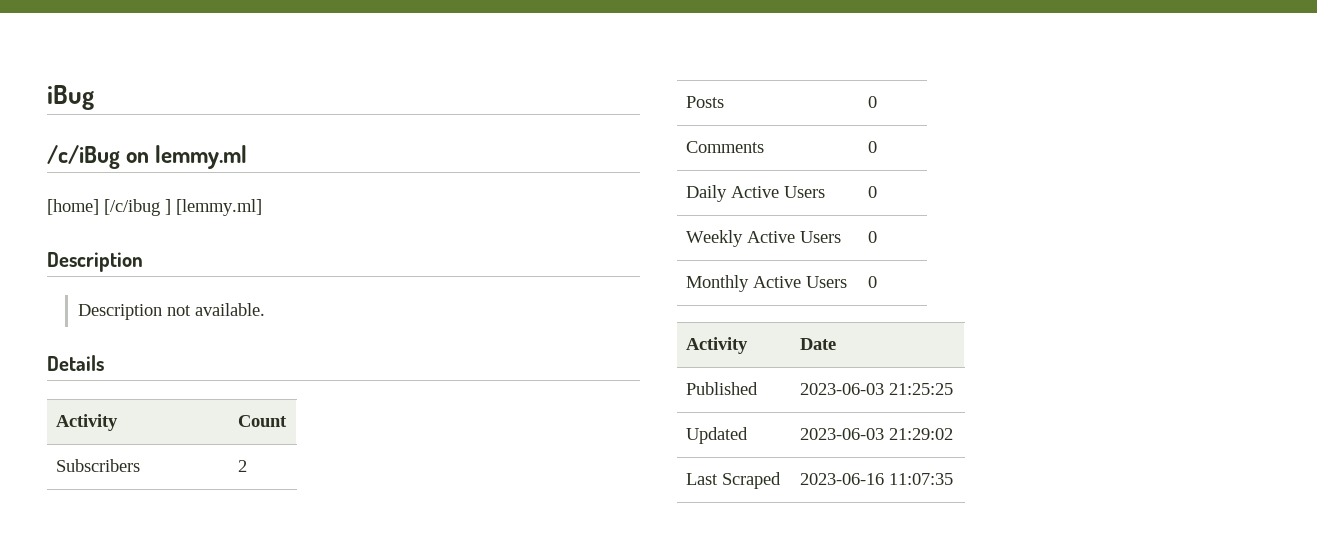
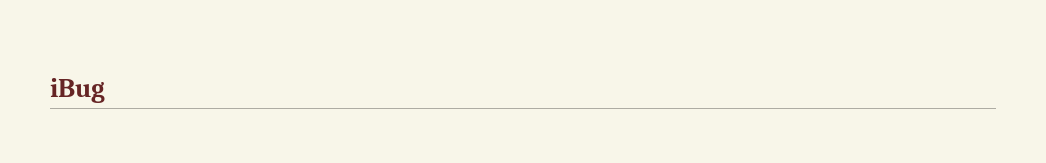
[47,145,248,169] [47,199,262,216] [47,252,143,272] [77,303,265,320] [47,355,104,371] [55,414,118,431] [237,415,287,427] [55,459,140,472] [237,460,247,472] [685,96,724,108] [867,96,877,108] [685,141,764,153] [867,141,877,153] [685,185,825,202] [867,186,877,198] [685,230,841,247] [867,231,877,243] [685,275,847,292] [867,276,877,288] [685,337,748,354] [799,338,836,350] [685,382,758,395] [799,383,953,395] [685,427,748,444] [799,428,953,440] [685,472,781,489] [799,473,953,485] // /c/iBug on lemmy.ml // [home] [/c/ibug ] [lemmy.ml] // Description // Description not available. // Details // Activity | Count // Subscribers | 2 // Posts | 0 // Comments | 0 // Daily Active Users | 0 // Weekly Active Users | 0 // Monthly Active Users | 0 // Activity | Date // Published | 2023-06-03 21:25:25 // Updated | 2023-06-03 21:29:02 // Last Scraped | 2023-06-16 11:07:35 -> (105, 90) none

